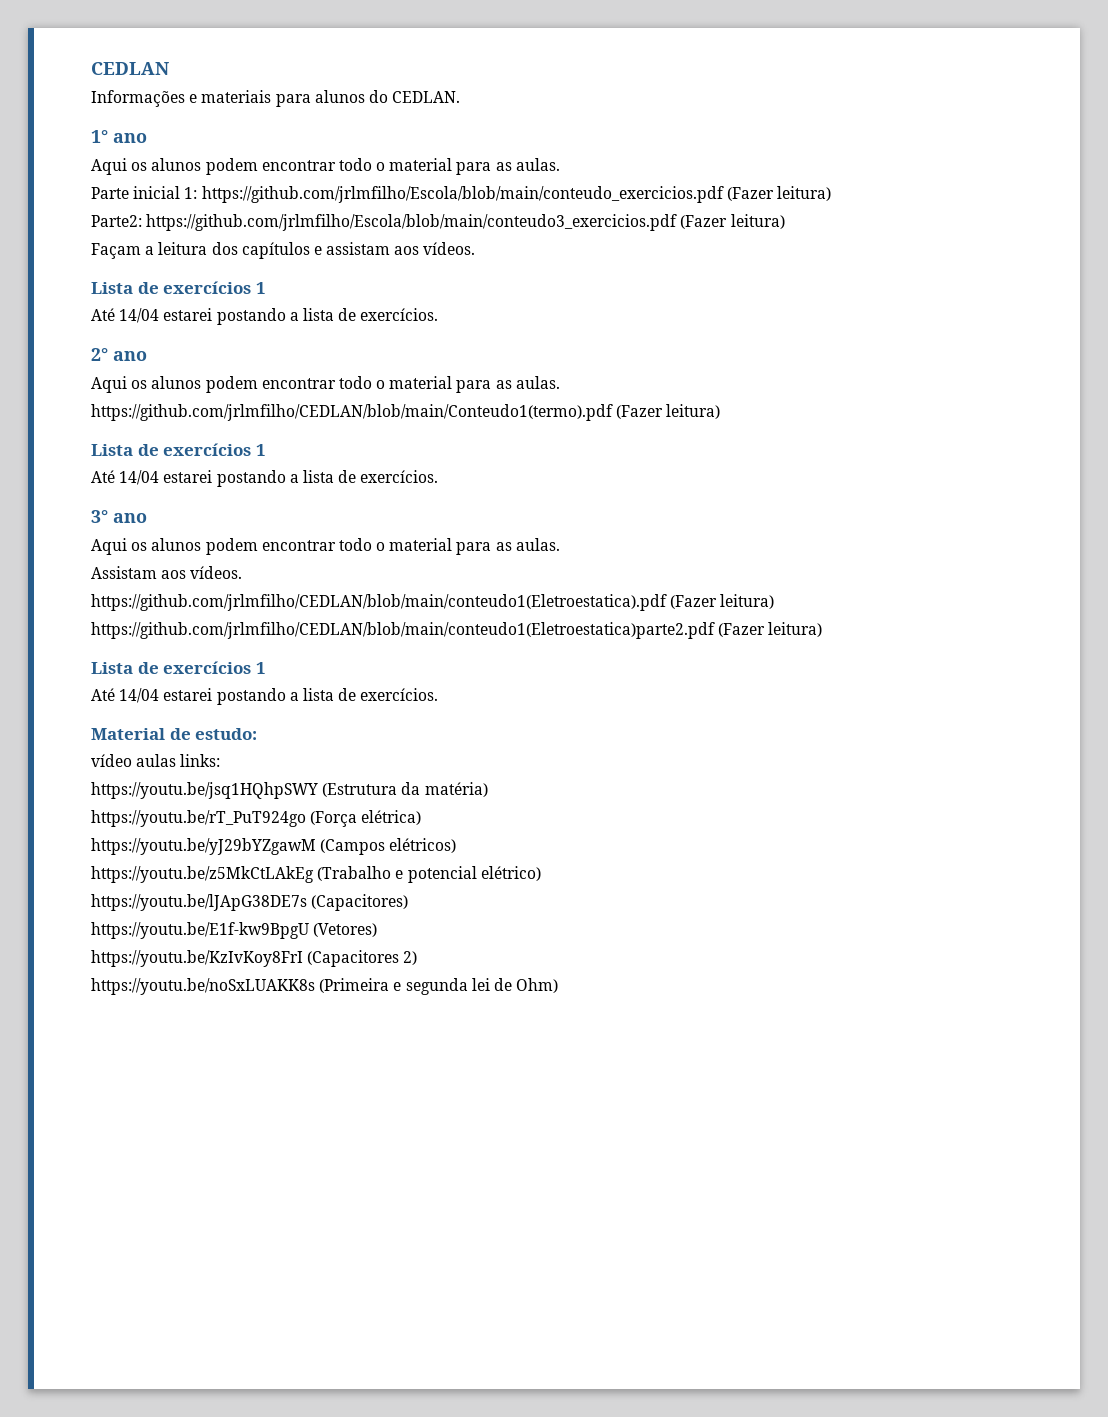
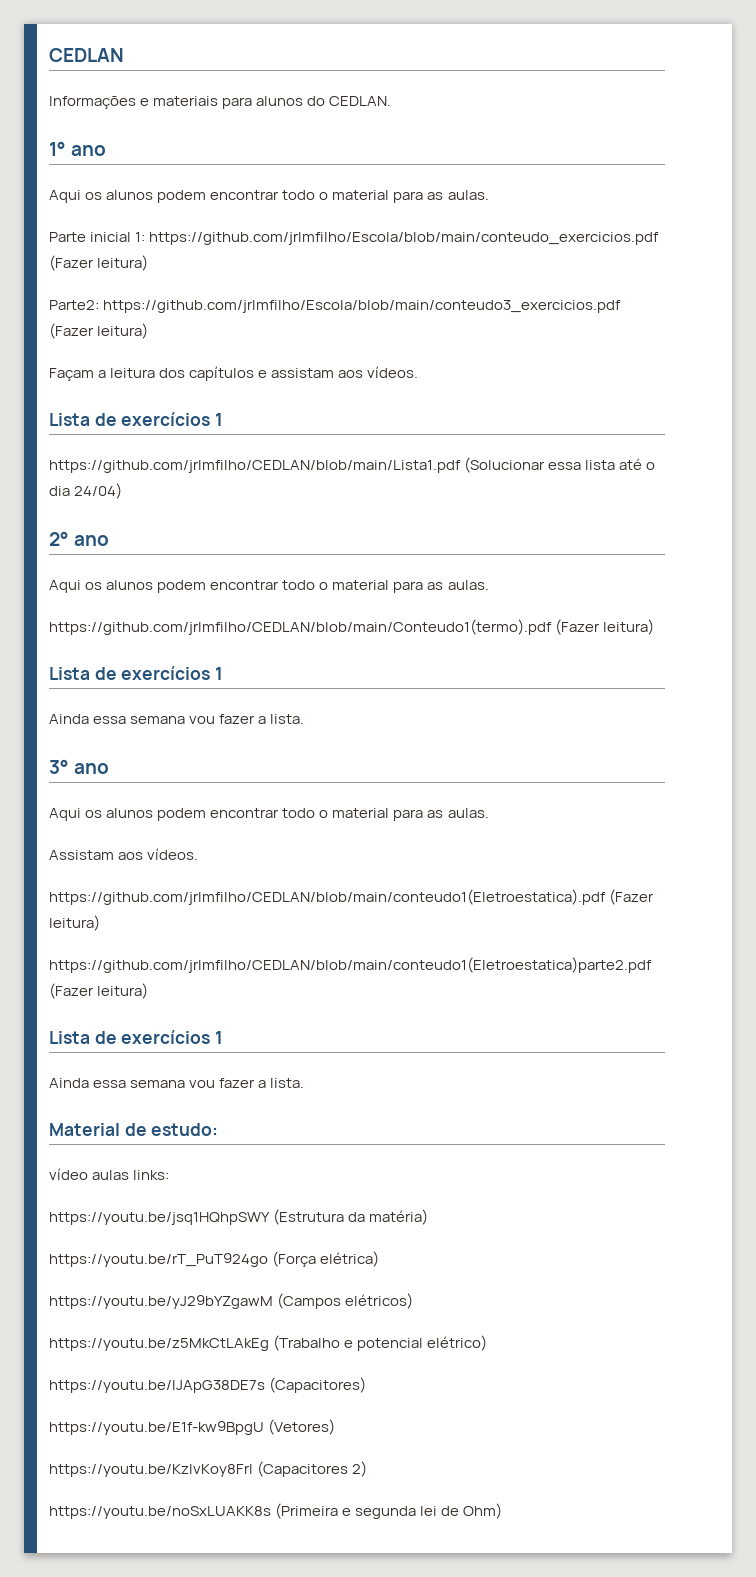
[91,308,439,325] Até 14/04 estarei postando a lista de exercícios. -> [49,457,656,473] [49,483,123,499] https://github.com/jrlmfilho/CEDLAN/blob/main/Lista1.pdf (Solucionar essa lista até o dia 24/04)
[91,470,439,487] Até 14/04 estarei postando a lista de exercícios. -> [49,714,305,724] Ainda essa semana vou fazer a lista.
[91,688,439,705] Até 14/04 estarei postando a lista de exercícios. -> [49,1078,305,1088] Ainda essa semana vou fazer a lista.

